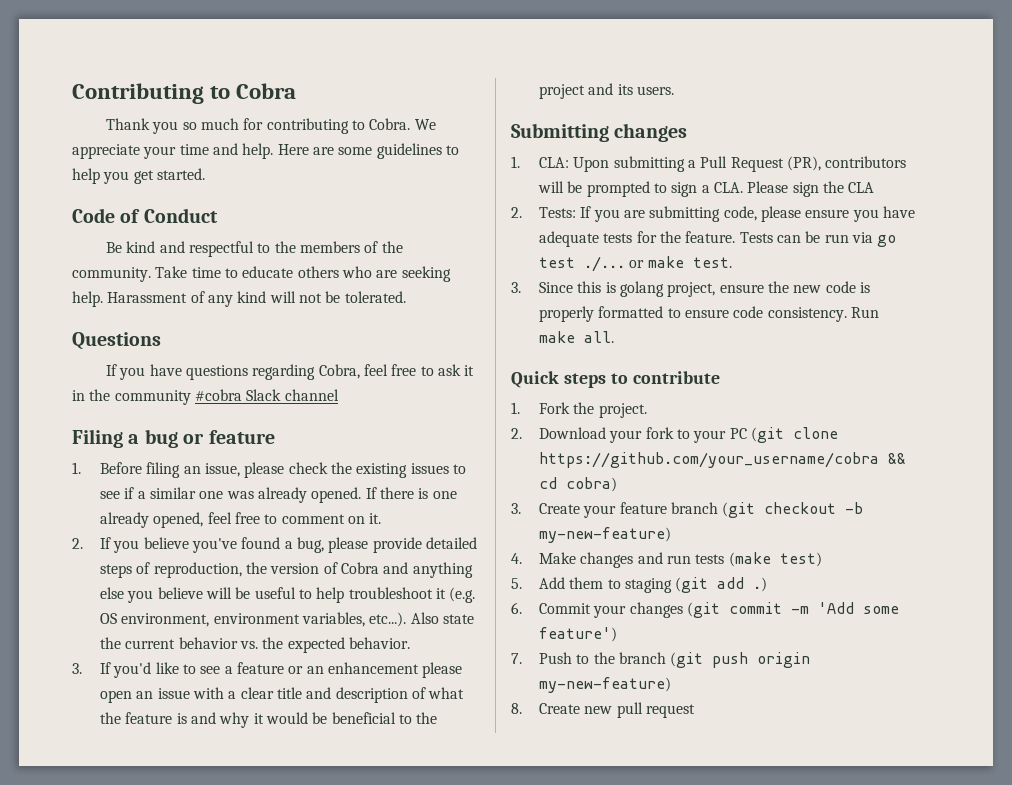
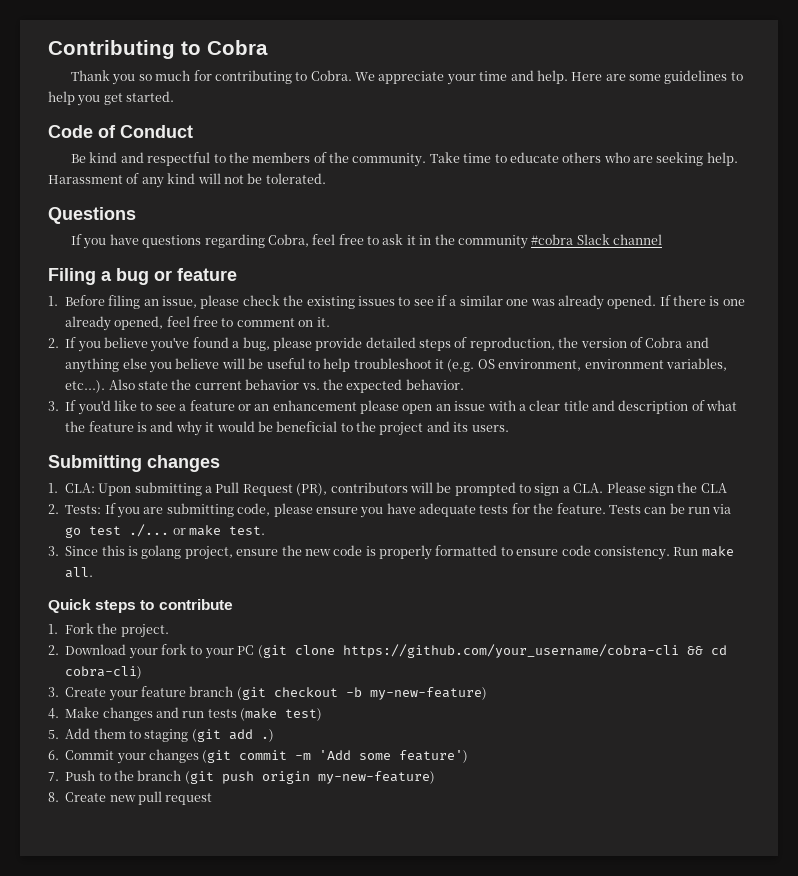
[539,452,880,468] https://github.com/your_username/cobra -> [342,644,679,658] https://github.com/your_username/cobra-cli
[566,477,618,492] cobra) -> [65,666,143,679] cobra-cli)

